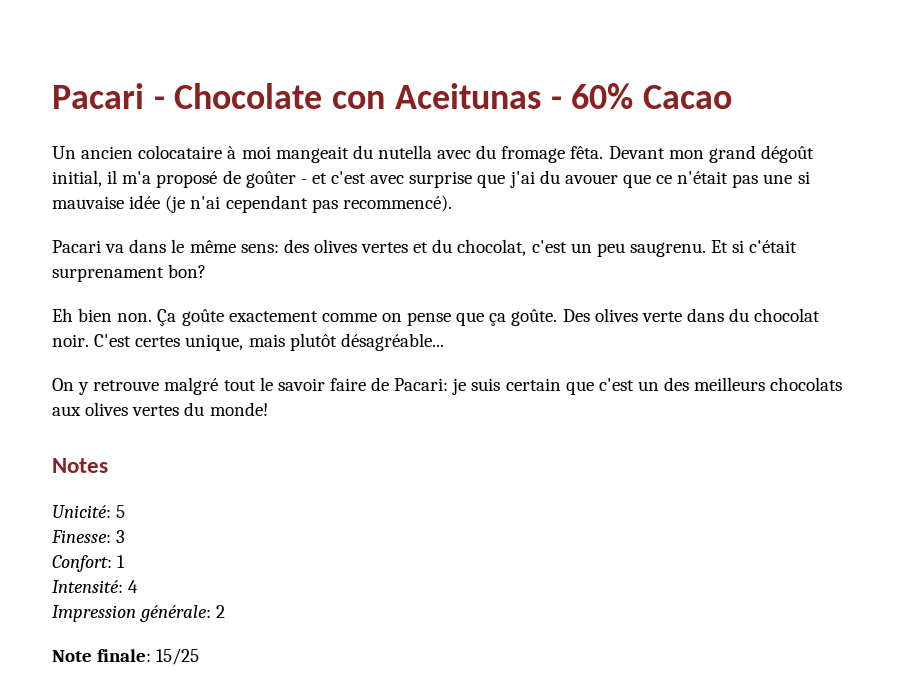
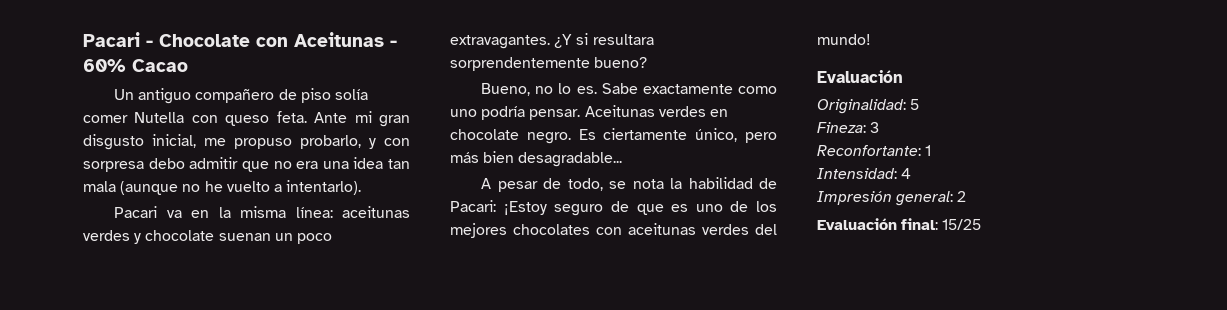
[81,145,814,163] [52,170,810,188] [52,195,452,213] [52,239,798,257] [52,264,207,282] [52,308,821,326] [52,333,444,351] [52,377,843,395] [52,402,268,416] [52,458,108,473] [52,505,111,518] ancien colocataire à moi mangeait du nutella avec du fromage fêta. Devant mon grand dégoût initial, il m'a proposé de goûter - et c'est avec surprise que j'ai du avouer que ce n'était pas une si mauvaise idée (je n'ai cependant pas recommencé). // Pacari va dans le même sens: des olives vertes et du chocolat, c'est un peu saugrenu. Et si c'était surprenament bon? // Eh bien non. Ça goûte exactement comme on pense que ça goûte. Des olives verte dans du chocolat noir. C'est certes unique, mais plutôt désagréable... // On y retrouve malgré tout le savoir faire de Pacari: je suis certain que c'est un des meilleurs chocolats aux olives vertes du monde! // Notes // Unicité: -> [138,88,369,104] [83,111,410,127] [83,134,410,150] [83,157,410,172] [83,180,362,195] [114,206,410,218] [83,230,332,244] [450,33,654,49] [450,57,648,71] [481,83,777,96] [450,105,728,120] [450,128,777,144] [450,151,623,167] [481,177,777,192] [450,200,777,216] [450,223,777,238] [817,34,871,45] [817,70,903,83] [817,99,906,114] antiguo compañero de piso solía comer Nutella con queso feta. Ante mi gran disgusto inicial, me propuso probarlo, y con sorpresa debo admitir que no era una idea tan mala (aunque no he vuelto a intentarlo). // Pacari va en la misma línea: aceitunas verdes y chocolate suenan un poco extravagantes. ¿Y si resultara sorprendentemente bueno? // Bueno, no lo es. Sabe exactamente como uno podría pensar. Aceitunas verdes en chocolate negro. Es ciertamente único, pero más bien desagradable... // A pesar de todo, se nota la habilidad de Pacari: ¡Estoy seguro de que es uno de los mejores chocolates con aceitunas verdes del mundo! // Evaluación // Originalidad:
[51,530,111,543] Finesse: -> [817,122,866,133] Fineza:
[52,555,112,572] Confort: -> [817,145,921,156] Reconfortante:
[52,580,123,593] Intensité: -> [817,168,897,179] Intensidad:
[52,605,212,622] Impression générale: -> [817,191,954,206] Impresión general:
[52,649,152,662] Note finale: -> [817,218,939,230] Evaluación final:

